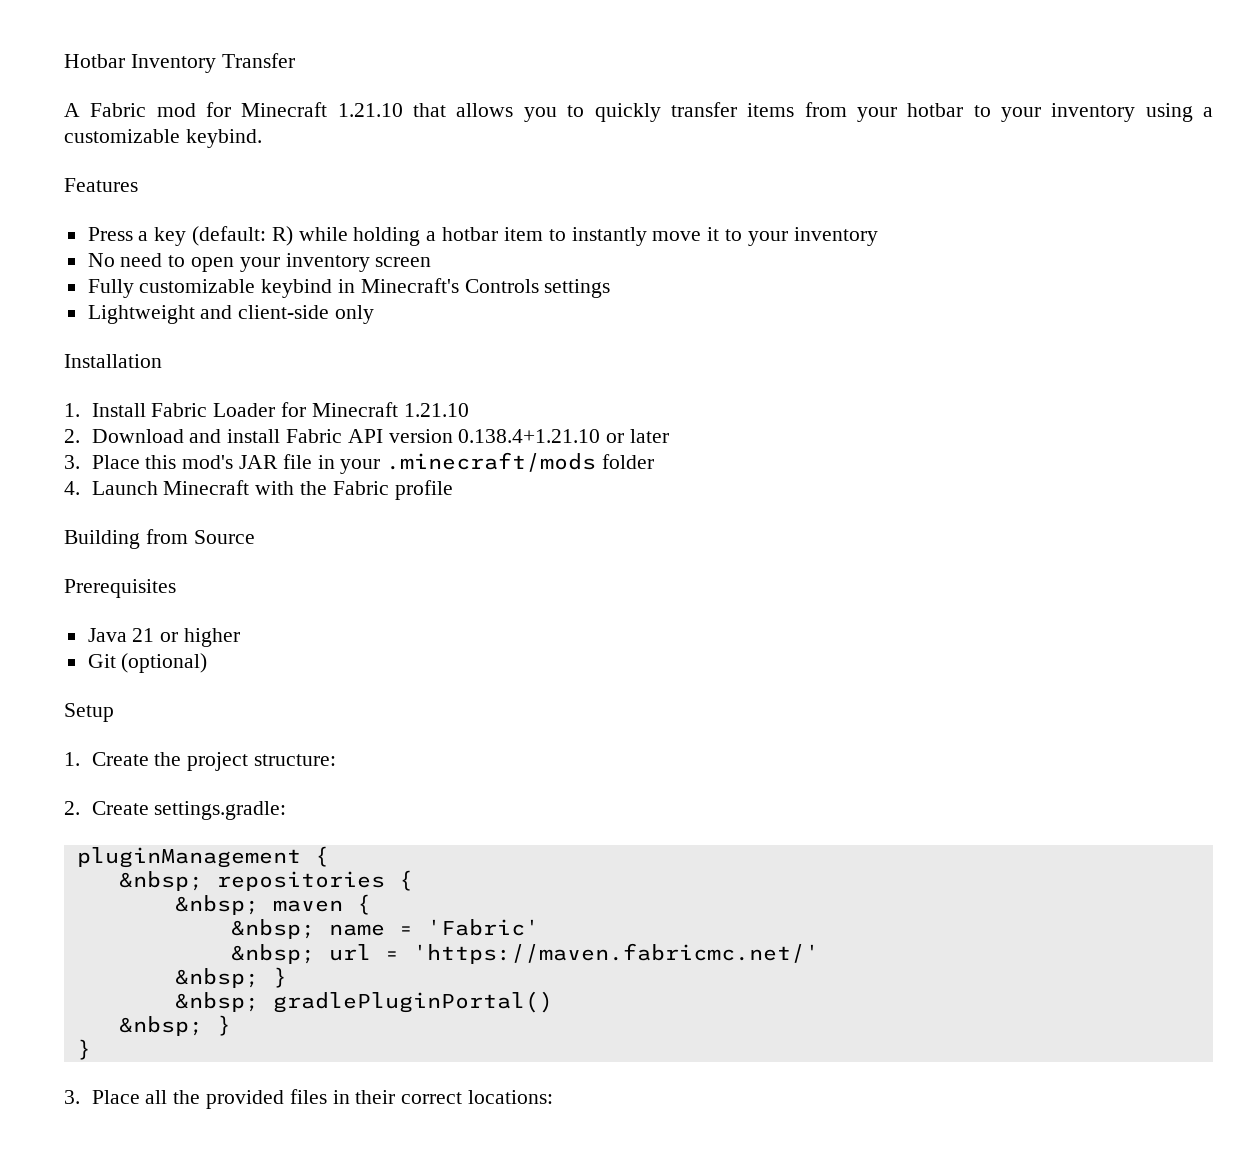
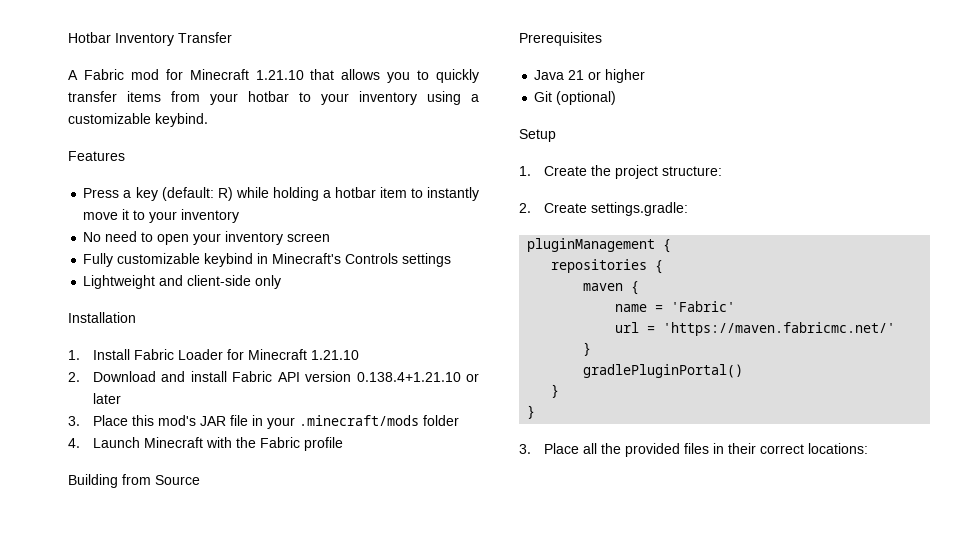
[118,871,203,891] &nbsp; -> (672, 246) none
[174,895,259,915] &nbsp; -> (664, 267) none
[230,919,315,939] &nbsp; -> (640, 288) none
[230,944,315,964] &nbsp; -> (736, 306) none
[174,967,287,988] [174,992,259,1012] &nbsp; } // &nbsp; -> [583,342,592,356] } //
[118,1016,203,1036] &nbsp; -> (744, 371) none

